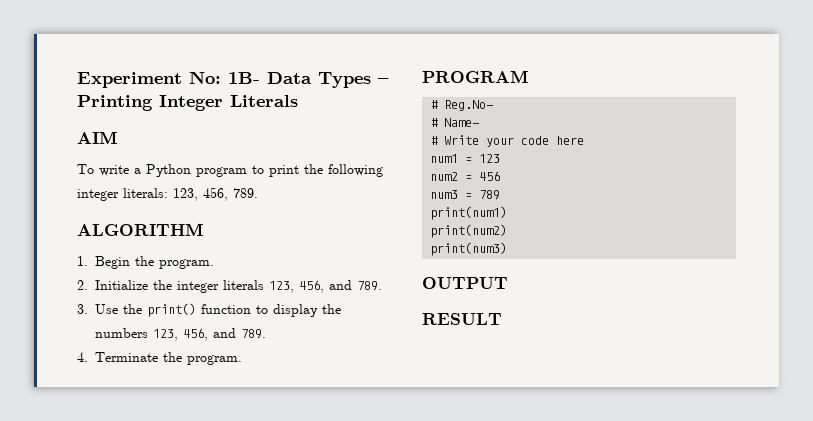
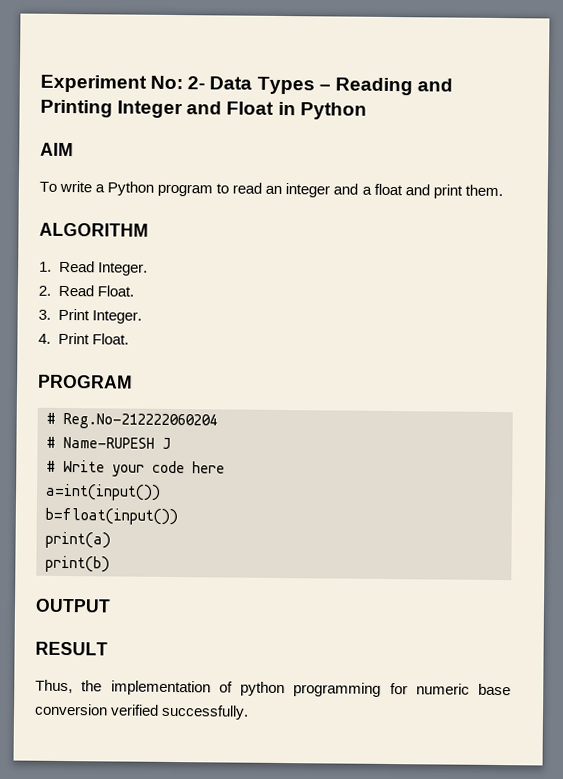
[228,72,260,84] 1B- -> [187,76,206,90] 2-
[77,95,298,111] Printing Integer Literals -> [334,77,453,96] [40,99,367,120] Reading and Printing Integer and Float in Python
[269,164,383,177] [77,187,258,201] [77,223,204,236] [77,256,214,269] [77,280,382,293] [77,303,341,317] [95,328,266,341] [77,352,242,365] print the following integer literals: 123, 456, 789. // ALGORITHM // 1. Begin the program. // 2. Initialize the integer literals 123, 456, and 789. // 3. Use the print() function to display the numbers 123, 456, and 789. // 4. Terminate the program. -> [232,182,503,199] [39,222,149,237] [39,260,148,276] [38,284,134,297] [38,308,142,324] [38,332,129,345] read an integer and a float and print them. // ALGORITHM // 1. Read Integer. // 2. Read Float. // 3. Print Integer. // 4. Print Float.
[444,100,494,111] [430,118,480,127] Reg.No- // # Name- -> [63,412,218,430] [46,436,171,449] Reg.No-212222060204 // # Name-RUPESH J
[430,154,501,163] [430,171,501,181] [430,190,501,200] [430,206,508,220] [430,224,508,238] [430,242,508,256] [422,277,508,289] [422,313,502,325] num1 = 123 // num2 = 456 // num3 = 789 // print(num1) // print(num2) // print(num3) // OUTPUT // RESULT -> [45,483,161,501] [45,507,178,526] [45,531,111,549] [45,555,110,573] [35,598,111,613] [35,641,108,656] [35,679,511,697] [34,703,250,720] a=int(input()) // b=float(input()) // print(a) // print(b) // OUTPUT // RESULT // Thus, the implementation of python programming for numeric base conversion verified successfully.

